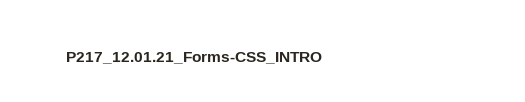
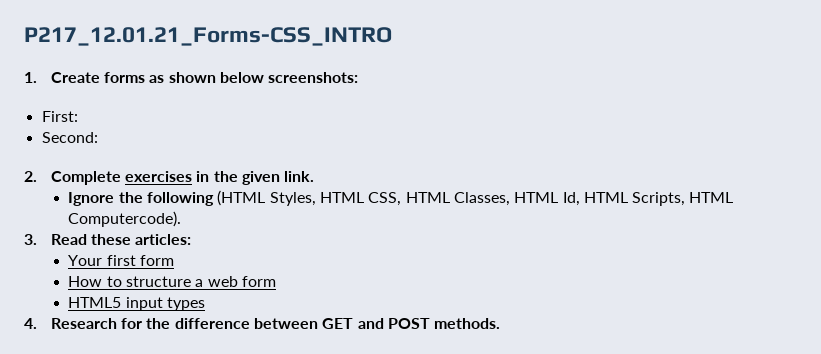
(322, 58) none -> [24,72,359,83] [41,111,78,122] [41,132,98,143] [24,171,315,185] [68,190,734,206] [68,211,182,227] [24,234,192,245] [68,255,174,266] [68,276,276,287] [68,297,205,311] [24,318,501,329] // 1. Create forms as shown below screenshots: // First: // Second: // 2. Complete exercises in the given link. // Ignore the following (HTML Styles, HTML CSS, HTML Classes, HTML Id, HTML Scripts, HTML Computercode). // 3. Read these articles: // Your first form // How to structure a web form // HTML5 input types // 4. Research for the difference between GET and POST methods.

